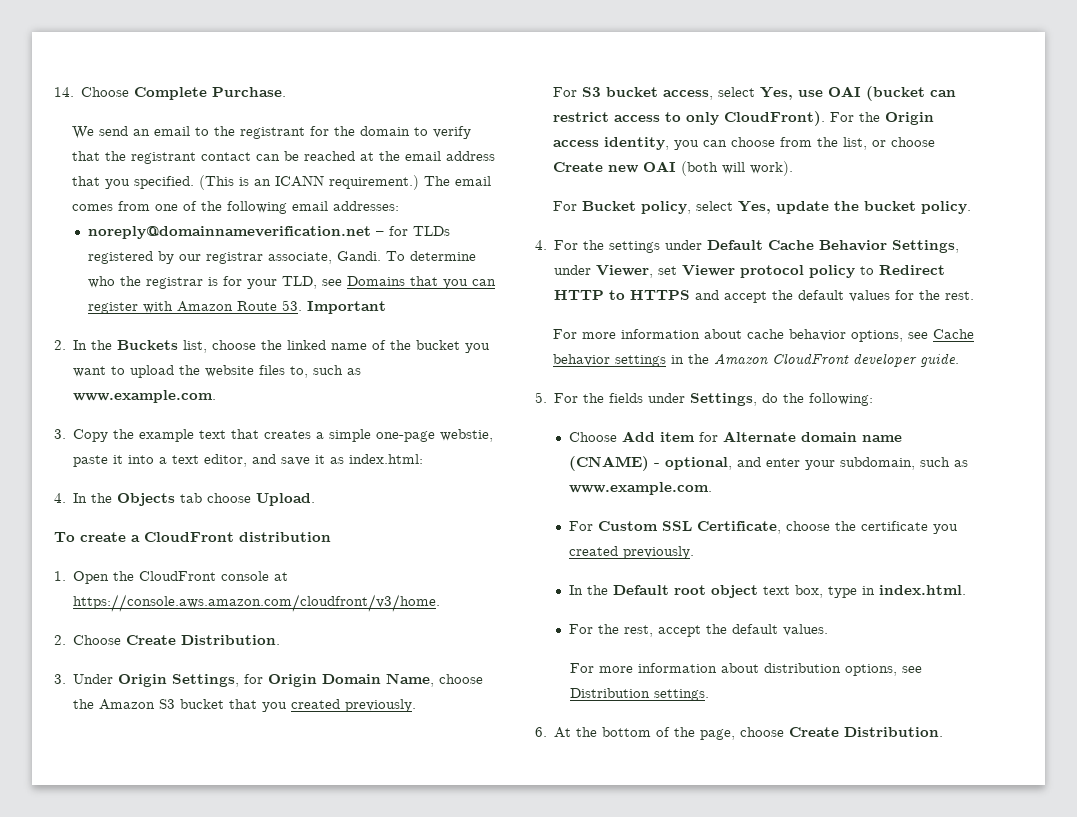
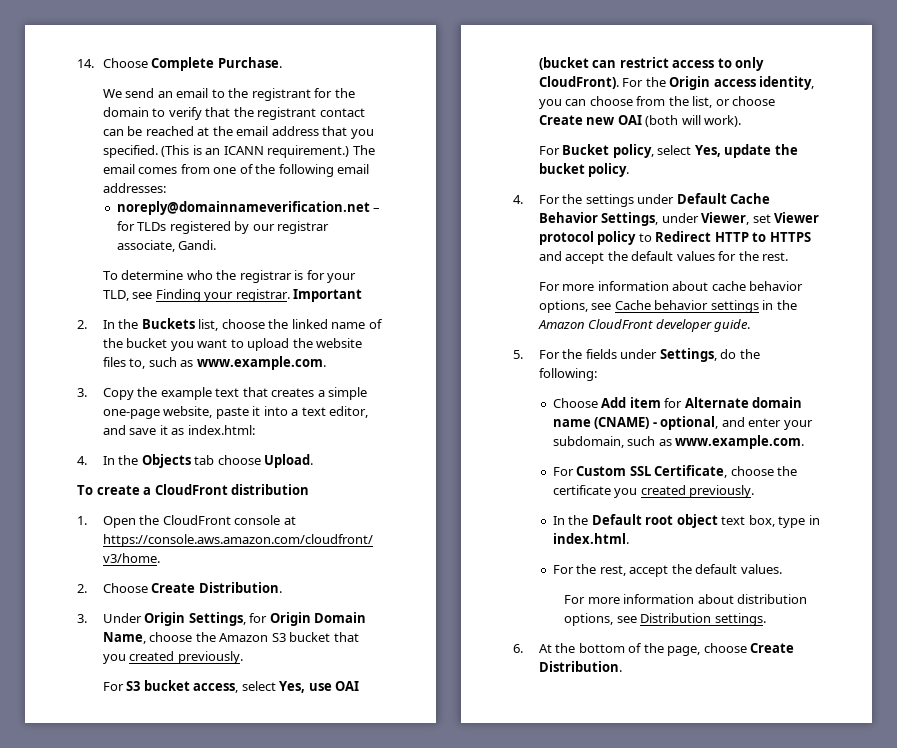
(381, 256) none -> (217, 245) //
[346,276,496,289] [87,300,302,314] Domains that you can register with Amazon Route 53. -> [155,289,290,302] Finding your registrar.
[440,429,494,442] webstie, -> [163,406,213,418] website,

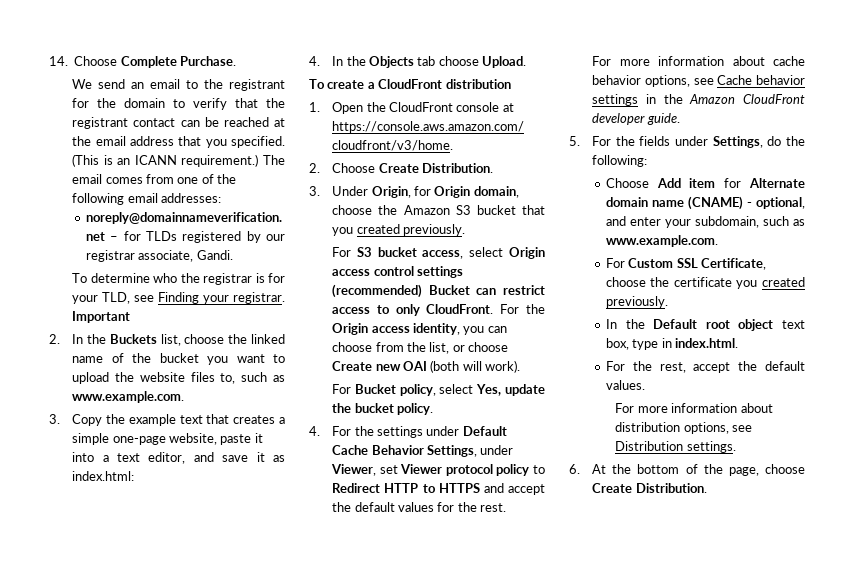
[144,612,367,626] [102,632,146,644] Origin Settings, for Origin Domain Name, -> [371,186,519,198] Origin, for Origin domain,
[279,681,360,693] [538,57,589,70] Yes, use OAI (bucket -> [509,247,545,259] [332,266,463,278] [332,284,470,298] Origin access control settings (recommended) Bucket
[538,76,619,89] CloudFront). -> [426,304,494,314] CloudFront.

